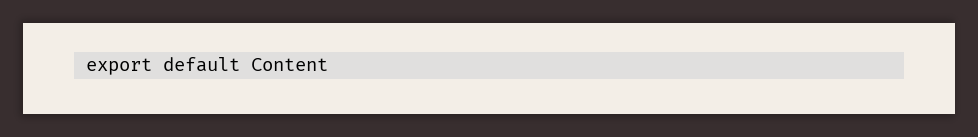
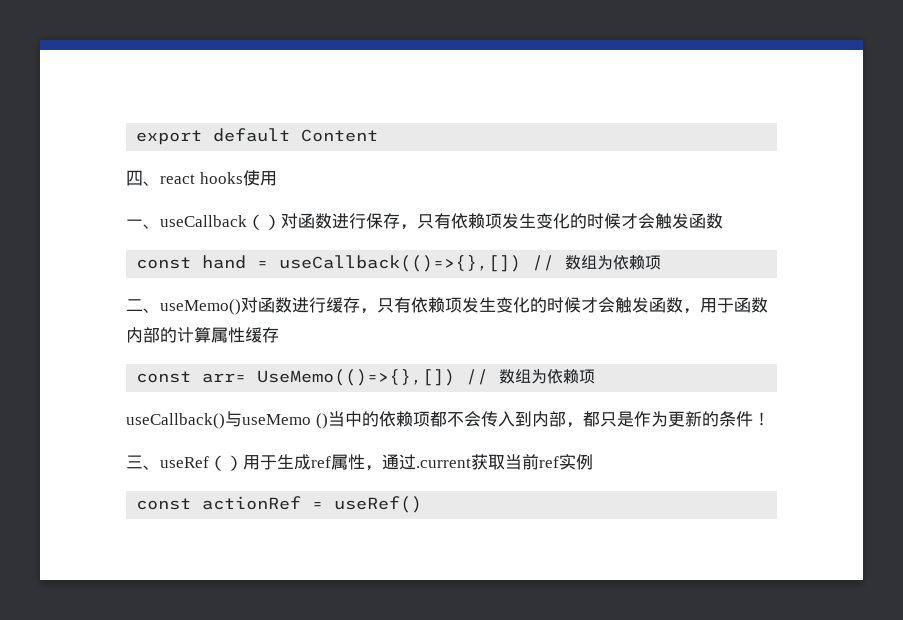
(328, 64) none -> [126,170,277,186] [126,213,723,230] [136,255,662,272] [126,297,768,315] [126,327,279,343] [136,369,596,386] [126,411,770,429] [126,454,593,471] [136,496,423,513] // 四、react hooks使用 // 一、useCallback（）对函数进行保存，只有依赖项发生变化的时候才会触发函数 // const hand = useCallback(()=>{},[]) // 数组为依赖项 // 二、useMemo()对函数进行缓存，只有依赖项发生变化的时候才会触发函数，用于函数内部的计算属性缓存 // const arr= UseMemo(()=>{},[]) // 数组为依赖项 // useCallback()与useMemo ()当中的依赖项都不会传入到内部，都只是作为更新的条件！ // 三、useRef（）用于生成ref属性，通过.current获取当前ref实例 // const actionRef = useRef()

